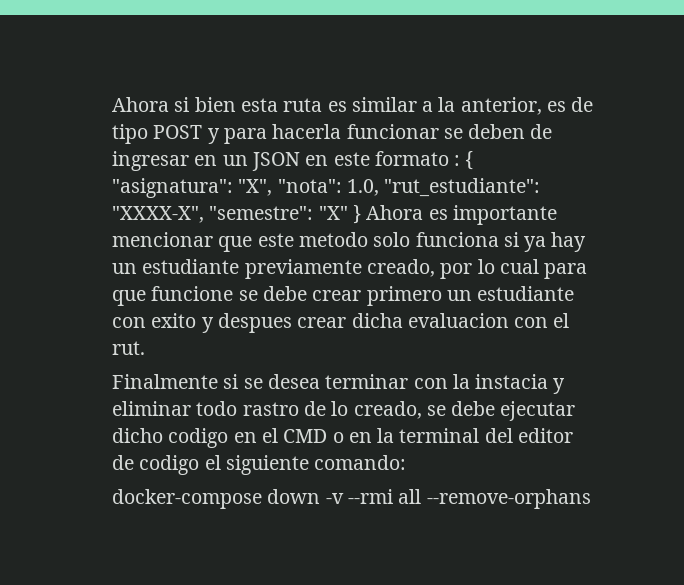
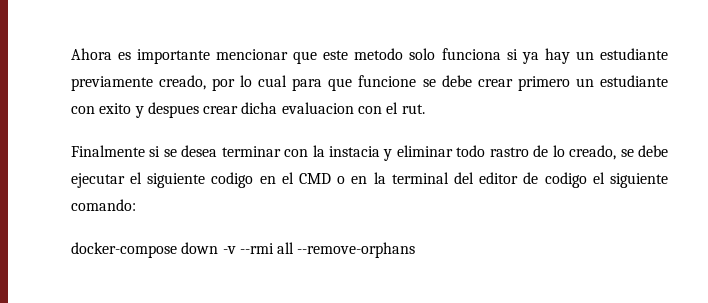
[112,97,594,115] [112,124,553,144] [112,151,474,171] [112,178,541,198] [112,205,424,224] Ahora si bien esta ruta es similar a la anterior, es de tipo POST y para hacerla funcionar se deben de ingresar en un JSON en este formato : { "asignatura": "X", "nota": 1.0, "rut_estudiante": "XXXX-X", "semestre": "X" } Ahora -> [70,48,112,60] Ahora
[112,428,164,443] dicho -> [130,172,206,188] el siguiente

